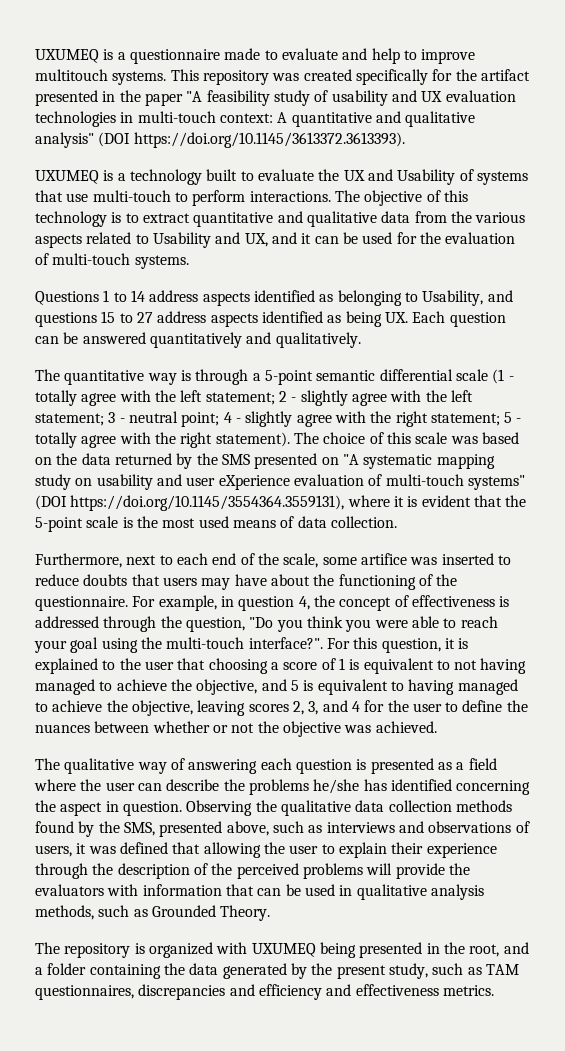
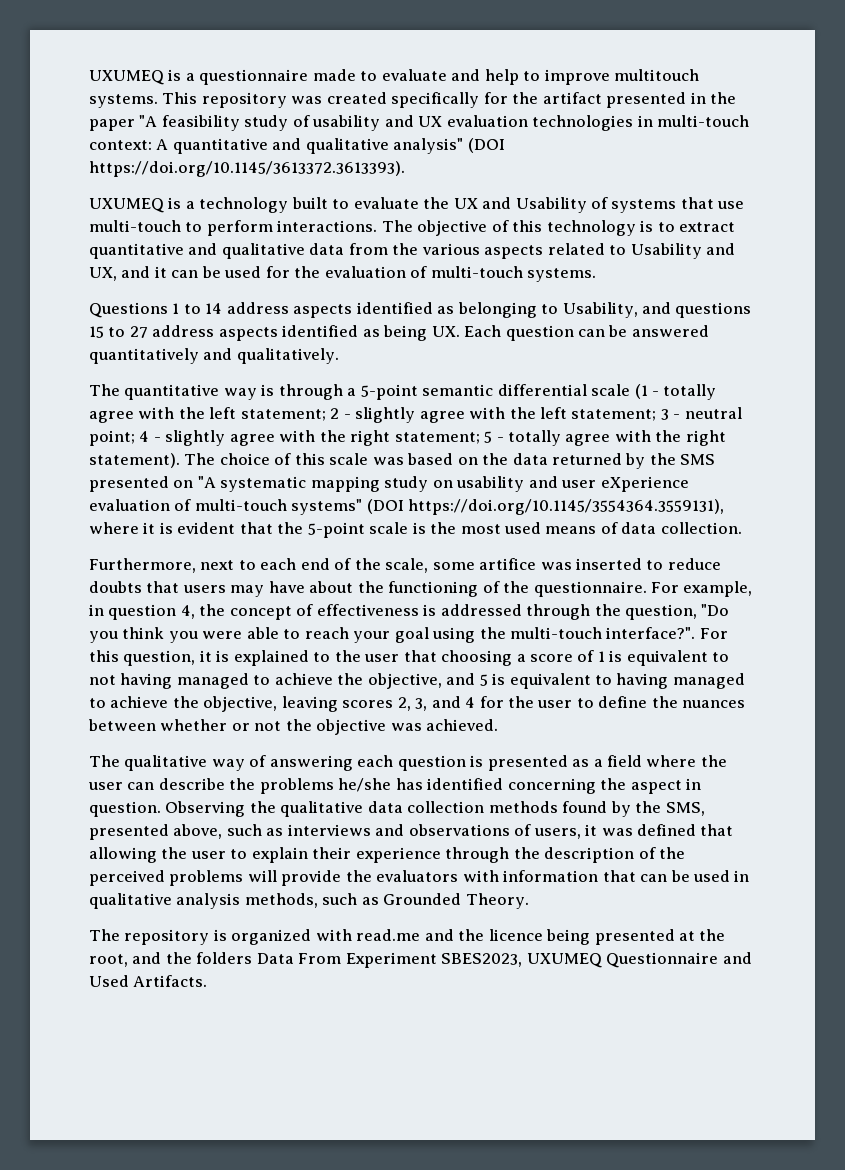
[251,943,316,957] UXUMEQ -> [356,929,543,941] read.me and the licence
[426,943,440,954] in -> [679,931,696,941] at
[35,963,519,979] [35,984,494,1000] a folder containing the data generated by the present study, such as TAM questionnaires, discrepancies and efficiency and effectiveness metrics. -> [165,952,752,968] [89,975,208,987] the folders Data From Experiment SBES2023, UXUMEQ Questionnaire and Used Artifacts.

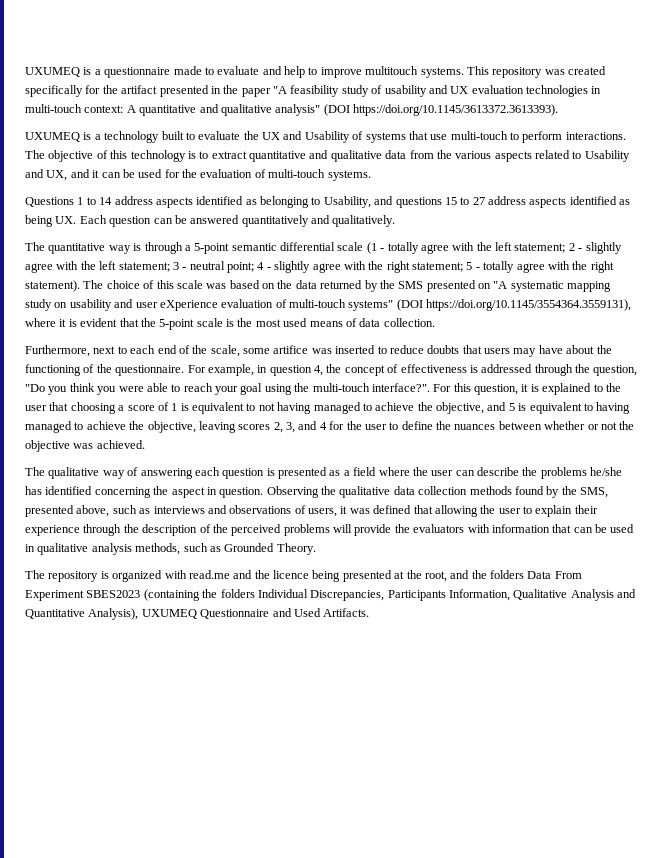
[441,953,523,967] SBES2023, -> [86,589,637,601] [25,608,139,620] SBES2023 (containing the folders Individual Discrepancies, Participants Information, Qualitative Analysis and Quantitative Analysis),

